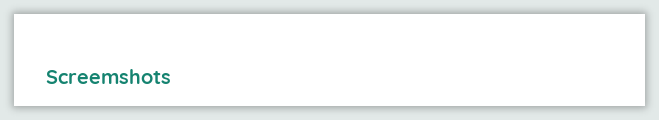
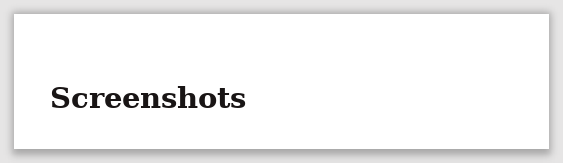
[46,69,171,84] Screemshots -> [50,86,246,108] Screenshots

